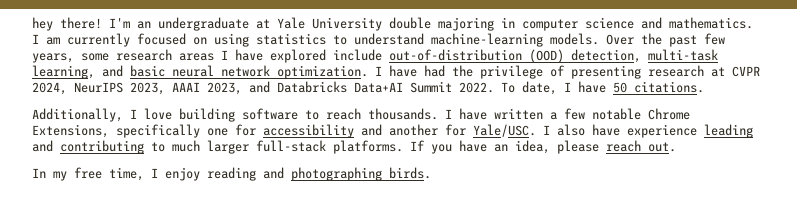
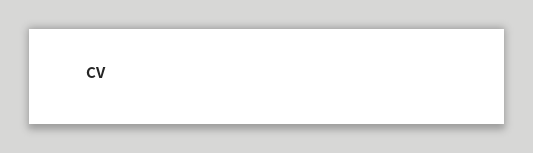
[32,17,753,31] [32,33,725,47] [32,49,718,63] [32,65,760,79] [32,81,704,95] [32,108,690,122] [32,124,753,138] [32,140,676,154] [32,167,431,181] hey there! I'm an undergraduate at Yale University double majoring in computer science and mathematics. I am currently focused on using statistics to understand machine-learning models. Over the past few years, some research areas I have explored include out-of-distribution (OOD) detection, multi-task learning, and basic neural network optimization. I have had the privilege of presenting research at CVPR 2024, NeurIPS 2023, AAAI 2023, and Databricks Data+AI Summit 2022. To date, I have 50 citations. // Additionally, I love building software to reach thousands. I have written a few notable Chrome Extensions, specifically one for accessibility and another for Yale/USC. I also have experience leading and contributing to much larger full-stack platforms. If you have an idea, please reach out. // In my free time, I enjoy reading and photographing birds. -> [86,67,106,78] CV

